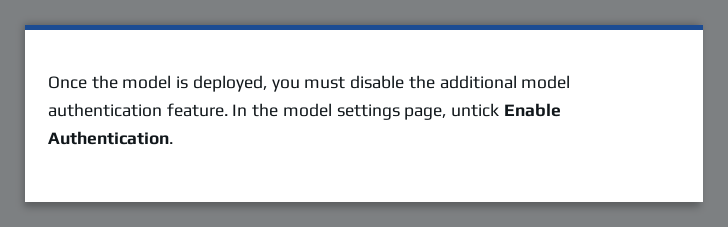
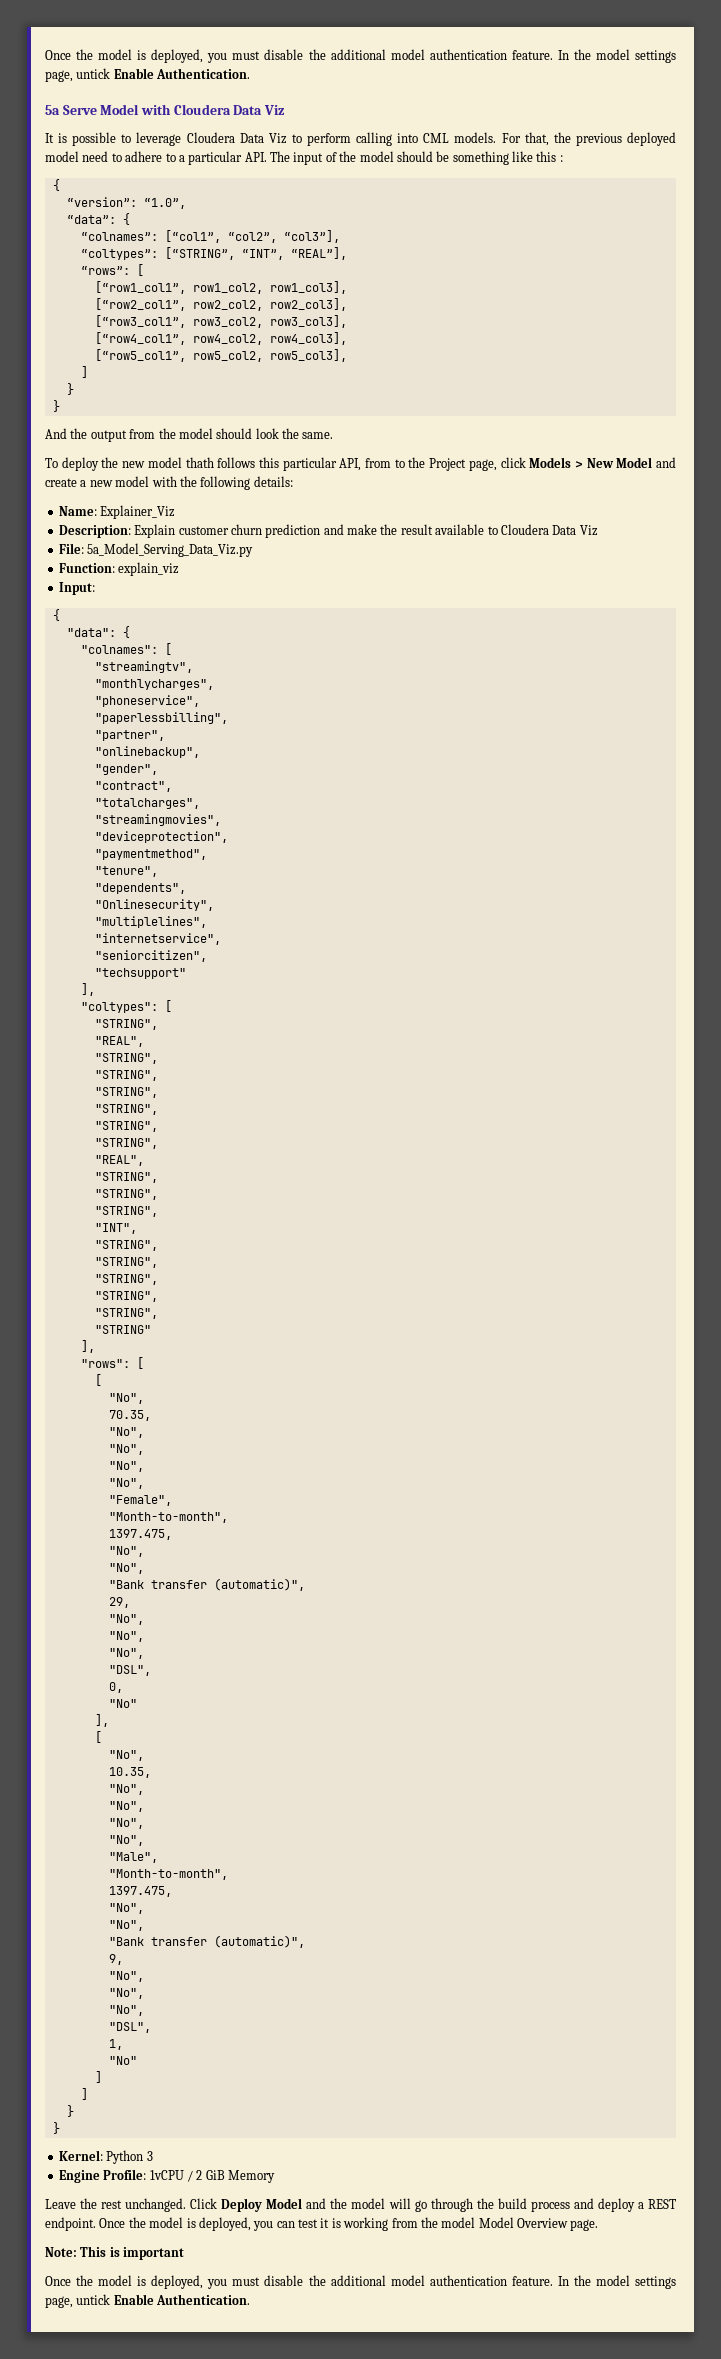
(173, 138) none -> [45,104,285,115] [45,132,676,146] [45,151,563,165] [52,179,60,191] [66,197,186,209] [66,213,130,225] [80,230,340,243] [80,247,347,260] [80,264,144,276] [94,281,347,294] [94,298,347,311] [94,315,347,328] [94,332,347,345] [94,349,347,362] [80,366,88,378] [66,383,74,395] [52,400,60,412] [45,428,334,442] [45,457,676,471] [45,476,293,490] [58,505,176,519] [58,524,598,538] [58,543,254,557] [58,562,180,576] [58,582,95,595] [52,609,60,621] [66,626,130,638] [80,643,172,655] [94,661,193,673] [94,679,214,690] [94,695,200,707] [94,712,228,724] [94,730,165,741] [94,746,200,758] [94,764,158,775] [94,781,172,792] [94,798,200,809] [94,814,221,826] [94,831,228,843] [94,849,207,860] [94,866,158,877] [94,883,186,894] [94,899,214,911] [94,916,207,928] [94,933,221,945] [94,950,207,962] [94,968,186,979] [80,983,95,996] [80,1000,172,1013] [94,1019,158,1030] [94,1036,144,1047] [94,1053,158,1064] [94,1070,158,1081] [94,1087,158,1098] [94,1104,158,1115] [94,1121,158,1132] [94,1138,158,1149] [94,1155,144,1166] [94,1172,158,1183] [94,1189,158,1200] [94,1206,158,1217] [94,1223,137,1234] [94,1240,158,1251] [94,1257,158,1268] [94,1274,158,1285] [94,1291,158,1302] [94,1308,158,1319] [94,1325,151,1334] [80,1340,95,1353] [80,1357,144,1369] [94,1374,102,1386] [108,1393,144,1404] [108,1410,151,1421] [108,1427,144,1438] [108,1444,144,1455] [108,1461,144,1472] [108,1478,144,1489] [108,1495,172,1506] [108,1512,228,1523] [108,1529,172,1540] [108,1546,144,1557] [108,1563,144,1574] [108,1578,305,1591] [108,1597,130,1608] [108,1614,144,1625] [108,1631,144,1642] [108,1648,144,1659] [108,1665,151,1676] [108,1682,123,1693] [108,1699,137,1708] [94,1714,109,1727] [94,1731,102,1743] [108,1750,144,1761] [108,1767,151,1778] [108,1784,144,1795] [108,1801,144,1812] [108,1818,144,1829] [108,1835,144,1846] [108,1852,158,1863] [108,1869,228,1880] [108,1886,172,1897] [108,1903,144,1914] [108,1920,144,1931] [108,1935,305,1948] [108,1954,123,1965] [108,1971,144,1982] [108,1988,144,1999] [108,2005,144,2016] [108,2022,151,2033] [108,2039,123,2050] [108,2056,137,2065] [94,2071,102,2083] [80,2088,88,2100] [66,2105,74,2117] [52,2122,60,2134] [58,2150,153,2164] [58,2169,275,2183] [45,2198,676,2212] [45,2217,599,2231] [45,2246,185,2260] [45,2275,676,2289] [45,2294,251,2308] // 5a Serve Model with Cloudera Data Viz // It is possible to leverage Cloudera Data Viz to perform calling into CML models. For that, the previous deployed model need to adhere to a particular API. The input of the model should be something like this : // { // “version”: “1.0”, // “data”: { // “colnames”: [“col1”, “col2”, “col3”], // “coltypes”: [“STRING”, “INT”, “REAL”], // “rows”: [ // [“row1_col1”, row1_col2, row1_col3], // [“row2_col1”, row2_col2, row2_col3], // [“row3_col1”, row3_col2, row3_col3], // [“row4_col1”, row4_col2, row4_col3], // [“row5_col1”, row5_col2, row5_col3], // ] // } // } // And the output from the model should look the same. // To deploy the new model thath follows this particular API, from to the Project page, click Models > New Model and create a new model with the following details: // Name: Explainer_Viz // Description: Explain customer churn prediction and make the result available to Cloudera Data Viz // File: 5a_Model_Serving_Data_Viz.py // Function: explain_viz // Input: // { // "data": { // "colnames": [ // "streamingtv", // "monthlycharges", // "phoneservice", // "paperlessbilling", // "partner", // "onlinebackup", // "gender", // "contract", // "totalcharges", // "streamingmovies", // "deviceprotection", // "paymentmethod", // "tenure", // "dependents", // "Onlinesecurity", // "multiplelines", // "internetservice", // "seniorcitizen", // "techsupport" // ], // "coltypes": [ // "STRING", // "REAL", // "STRING", // "STRING", // "STRING", // "STRING", // "STRING", // "STRING", // "REAL", // "STRING", // "STRING", // "STRING", // "INT", // "STRING", // "STRING", // "STRING", // "STRING", // "STRING", // "STRING" // ], // "rows": [ // [ // "No", // 70.35, // "No", // "No", // "No", // "No", // "Female", // "Month-to-month", // 1397.475, // "No", // "No", // "Bank transfer (automatic)", // 29, // "No", // "No", // "No", // "DSL", // 0, // "No" // ], // [ // "No", // 10.35, // "No", // "No", // "No", // "No", // "Male", // "Month-to-month", // 1397.475, // "No", // "No", // "Bank transfer (automatic)", // 9, // "No", // "No", // "No", // "DSL", // 1, // "No" // ] // ] // } // } // Kernel: Python 3 // Engine Profile: 1vCPU / 2 GiB Memory // Leave the rest unchanged. Click Deploy Model and the model will go through the build process and deploy a REST endpoint. Once the model is deployed, you can test it is working from the model Model Overview page. // Note: This is important // Once the model is deployed, you must disable the additional model authentication feature. In the model settings page, untick Enable Authentication.

